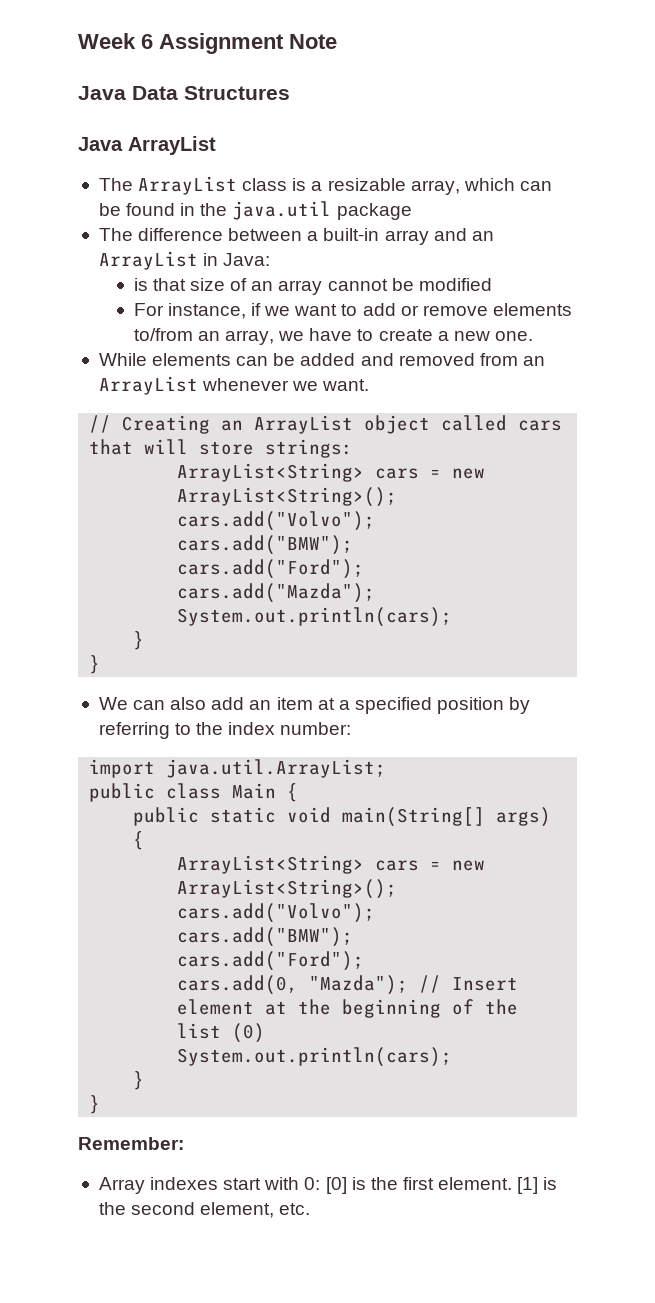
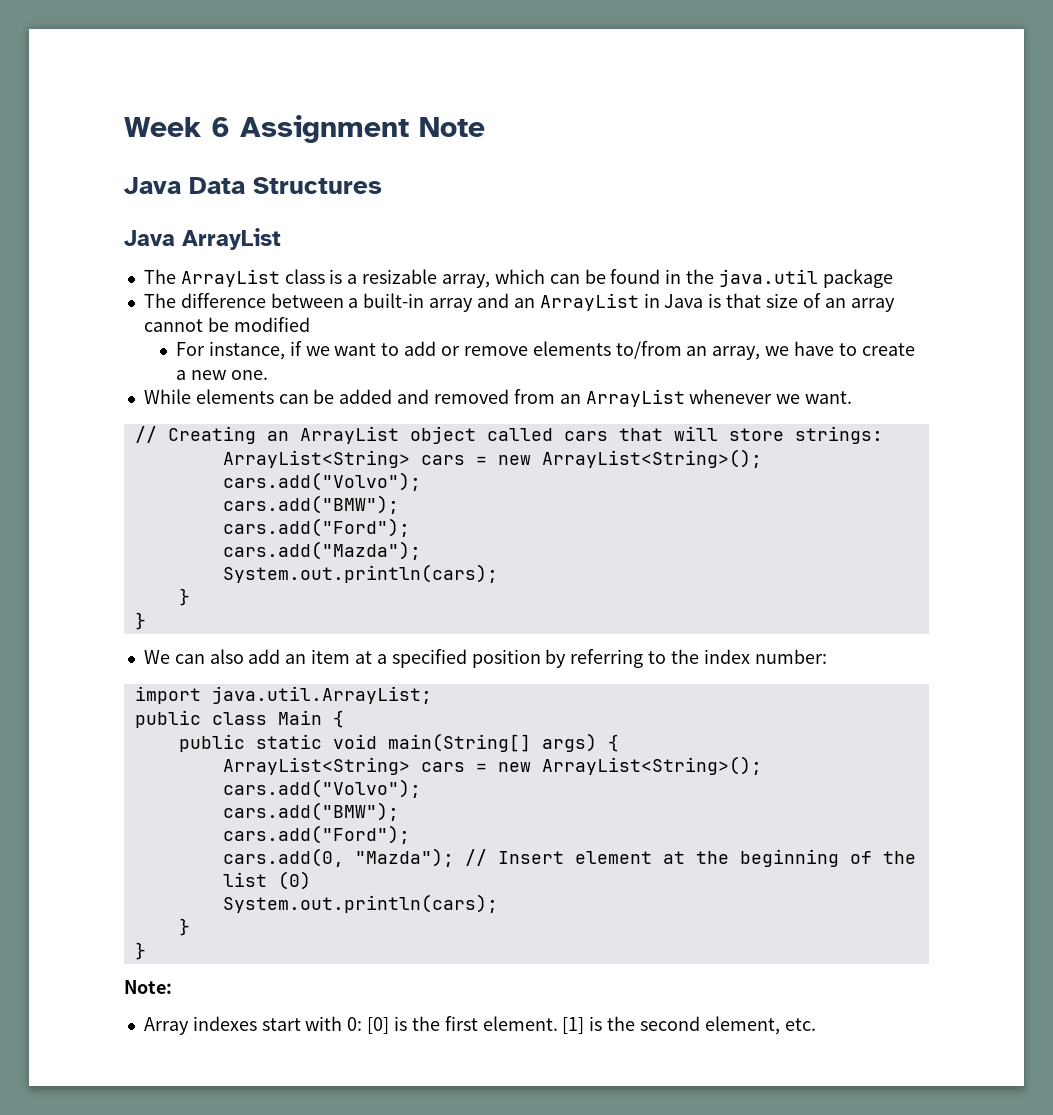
[223,253,271,266] Java: // -> [664,294,704,308] Java
[78,1137,184,1150] Remember: -> [124,980,172,994] Note:

